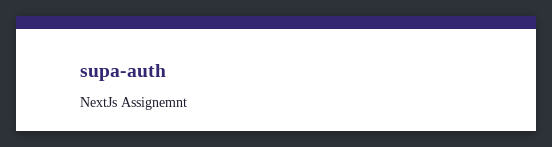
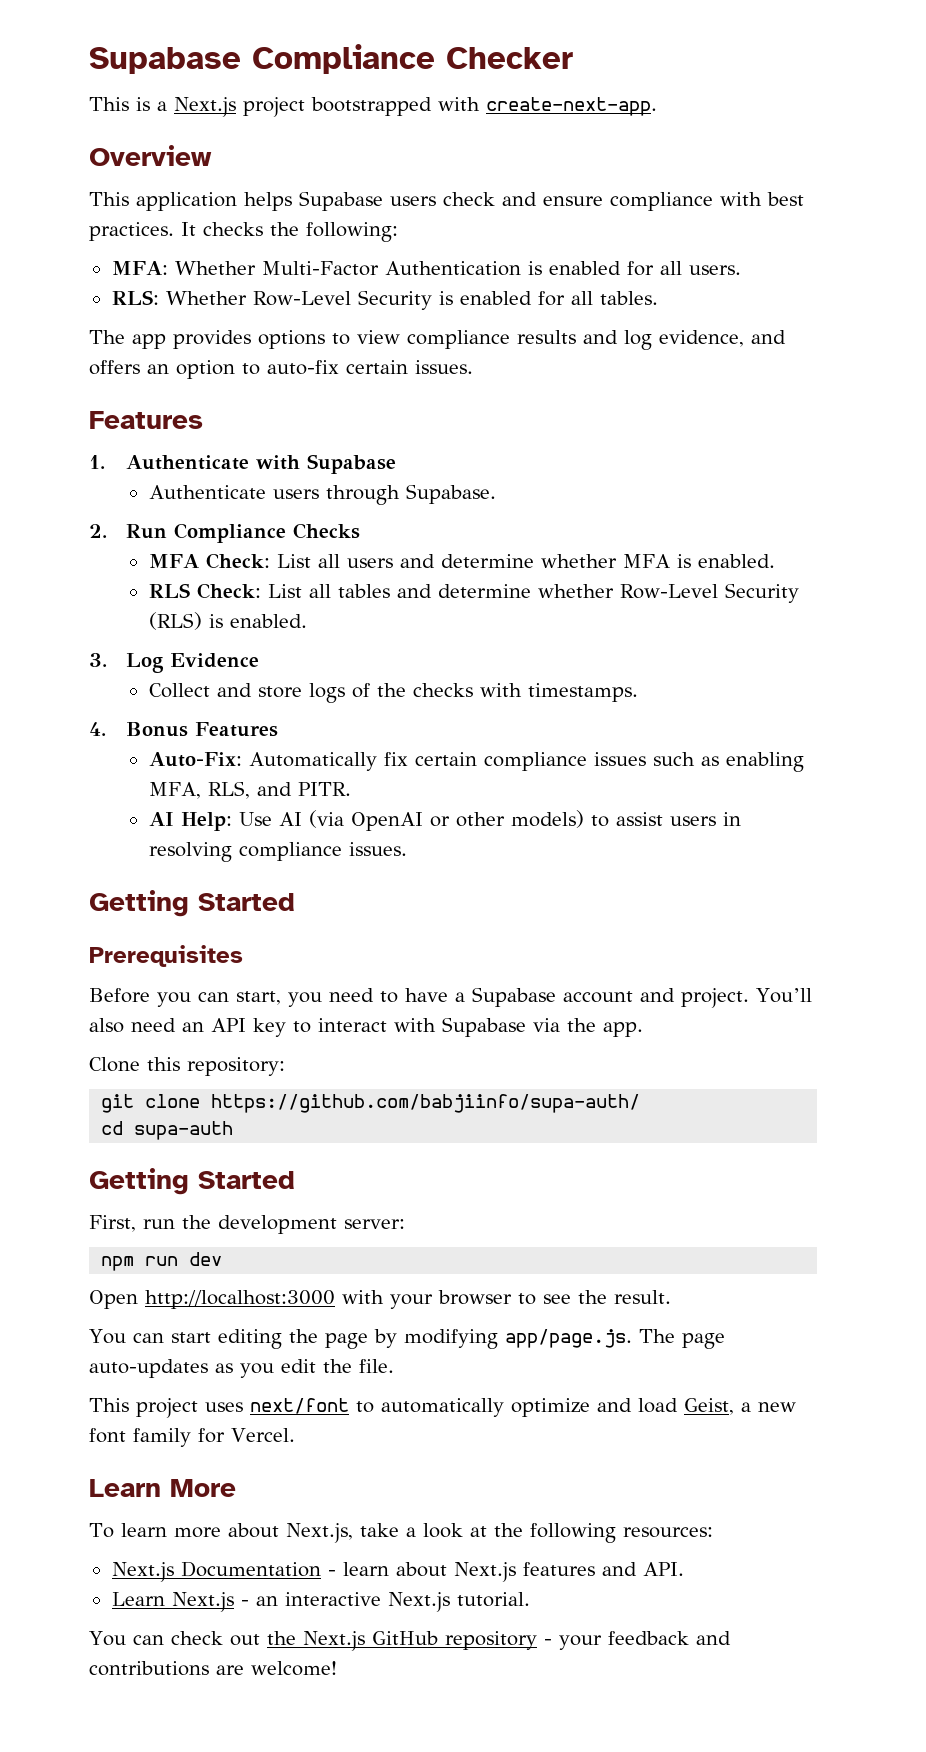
[80,64,166,81] [80,97,187,110] supa-auth // NextJs Assignemnt -> [89,44,573,74] [89,97,657,117] [89,145,212,166] [89,191,804,211] [89,222,398,242] [111,261,741,276] [111,290,658,310] [89,330,786,350] [89,360,473,379] [89,411,203,429] [89,454,397,474] [148,484,496,505] [89,523,361,543] [148,553,775,569] [148,583,799,603] [148,612,307,630] [89,653,260,673] [148,683,638,703] [89,722,279,737] [148,752,804,772] [148,781,351,799] [148,810,741,831] [148,842,407,862] [89,890,295,917] [89,945,243,967] [89,987,812,1008] [89,1017,643,1037] [89,1057,285,1076] [101,1094,641,1113] [101,1121,234,1140] [89,1168,295,1195] [89,1215,405,1234] [101,1252,223,1271] [89,1290,671,1309] [89,1329,725,1349] [89,1359,394,1378] [89,1398,796,1418] [89,1428,295,1447] [89,1479,236,1497] [89,1523,713,1543] [111,1561,684,1582] [111,1592,530,1612] [89,1631,731,1651] [89,1661,337,1676] Supabase Compliance Checker // This is a Next.js project bootstrapped with create-next-app. // Overview // This application helps Supabase users check and ensure compliance with best practices. It checks the following: // MFA: Whether Multi-Factor Authentication is enabled for all users. // RLS: Whether Row-Level Security is enabled for all tables. // The app provides options to view compliance results and log evidence, and offers an option to auto-fix certain issues. // Features // 1. Authenticate with Supabase // Authenticate users through Supabase. // 2. Run Compliance Checks // MFA Check: List all users and determine whether MFA is enabled. // RLS Check: List all tables and determine whether Row-Level Security (RLS) is enabled. // 3. Log Evidence // Collect and store logs of the checks with timestamps. // 4. Bonus Features // Auto-Fix: Automatically fix certain compliance issues such as enabling MFA, RLS, and PITR. // AI Help: Use AI (via OpenAI or other models) to assist users in resolving compliance issues. // Getting Started // Prerequisites // Before you can start, you need to have a Supabase account and project. You’ll also need an API key to interact with Supabase via the app. // Clone this repository: // git clone https://github.com/babjiinfo/supa-auth/ // cd supa-auth // Getting Started // First, run the development server: // npm run dev // Open http://localhost:3000 with your browser to see the result. // You can start editing the page by modifying app/page.js. The page auto-updates as you edit the file. // This project uses next/font to automatically optimize and load Geist, a new font family for Vercel. // Learn More // To learn more about Next.js, take a look at the following resources: // Next.js Documentation - learn about Next.js features and API. // Learn Next.js - an interactive Next.js tutorial. // You can check out the Next.js GitHub repository - your feedback and contributions are welcome!

